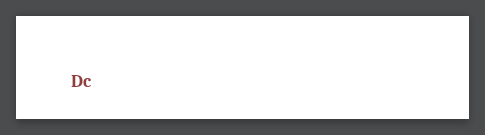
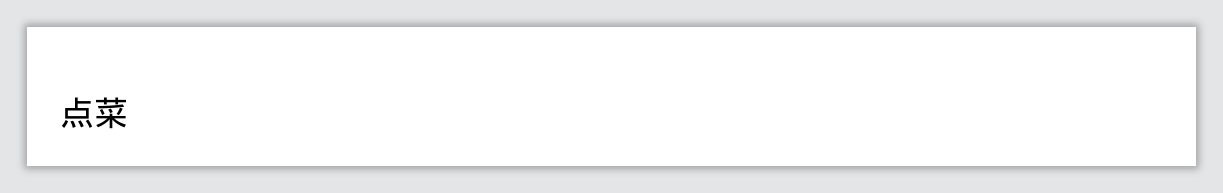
[71,75,92,87] Dc -> [60,97,128,129] 点菜

